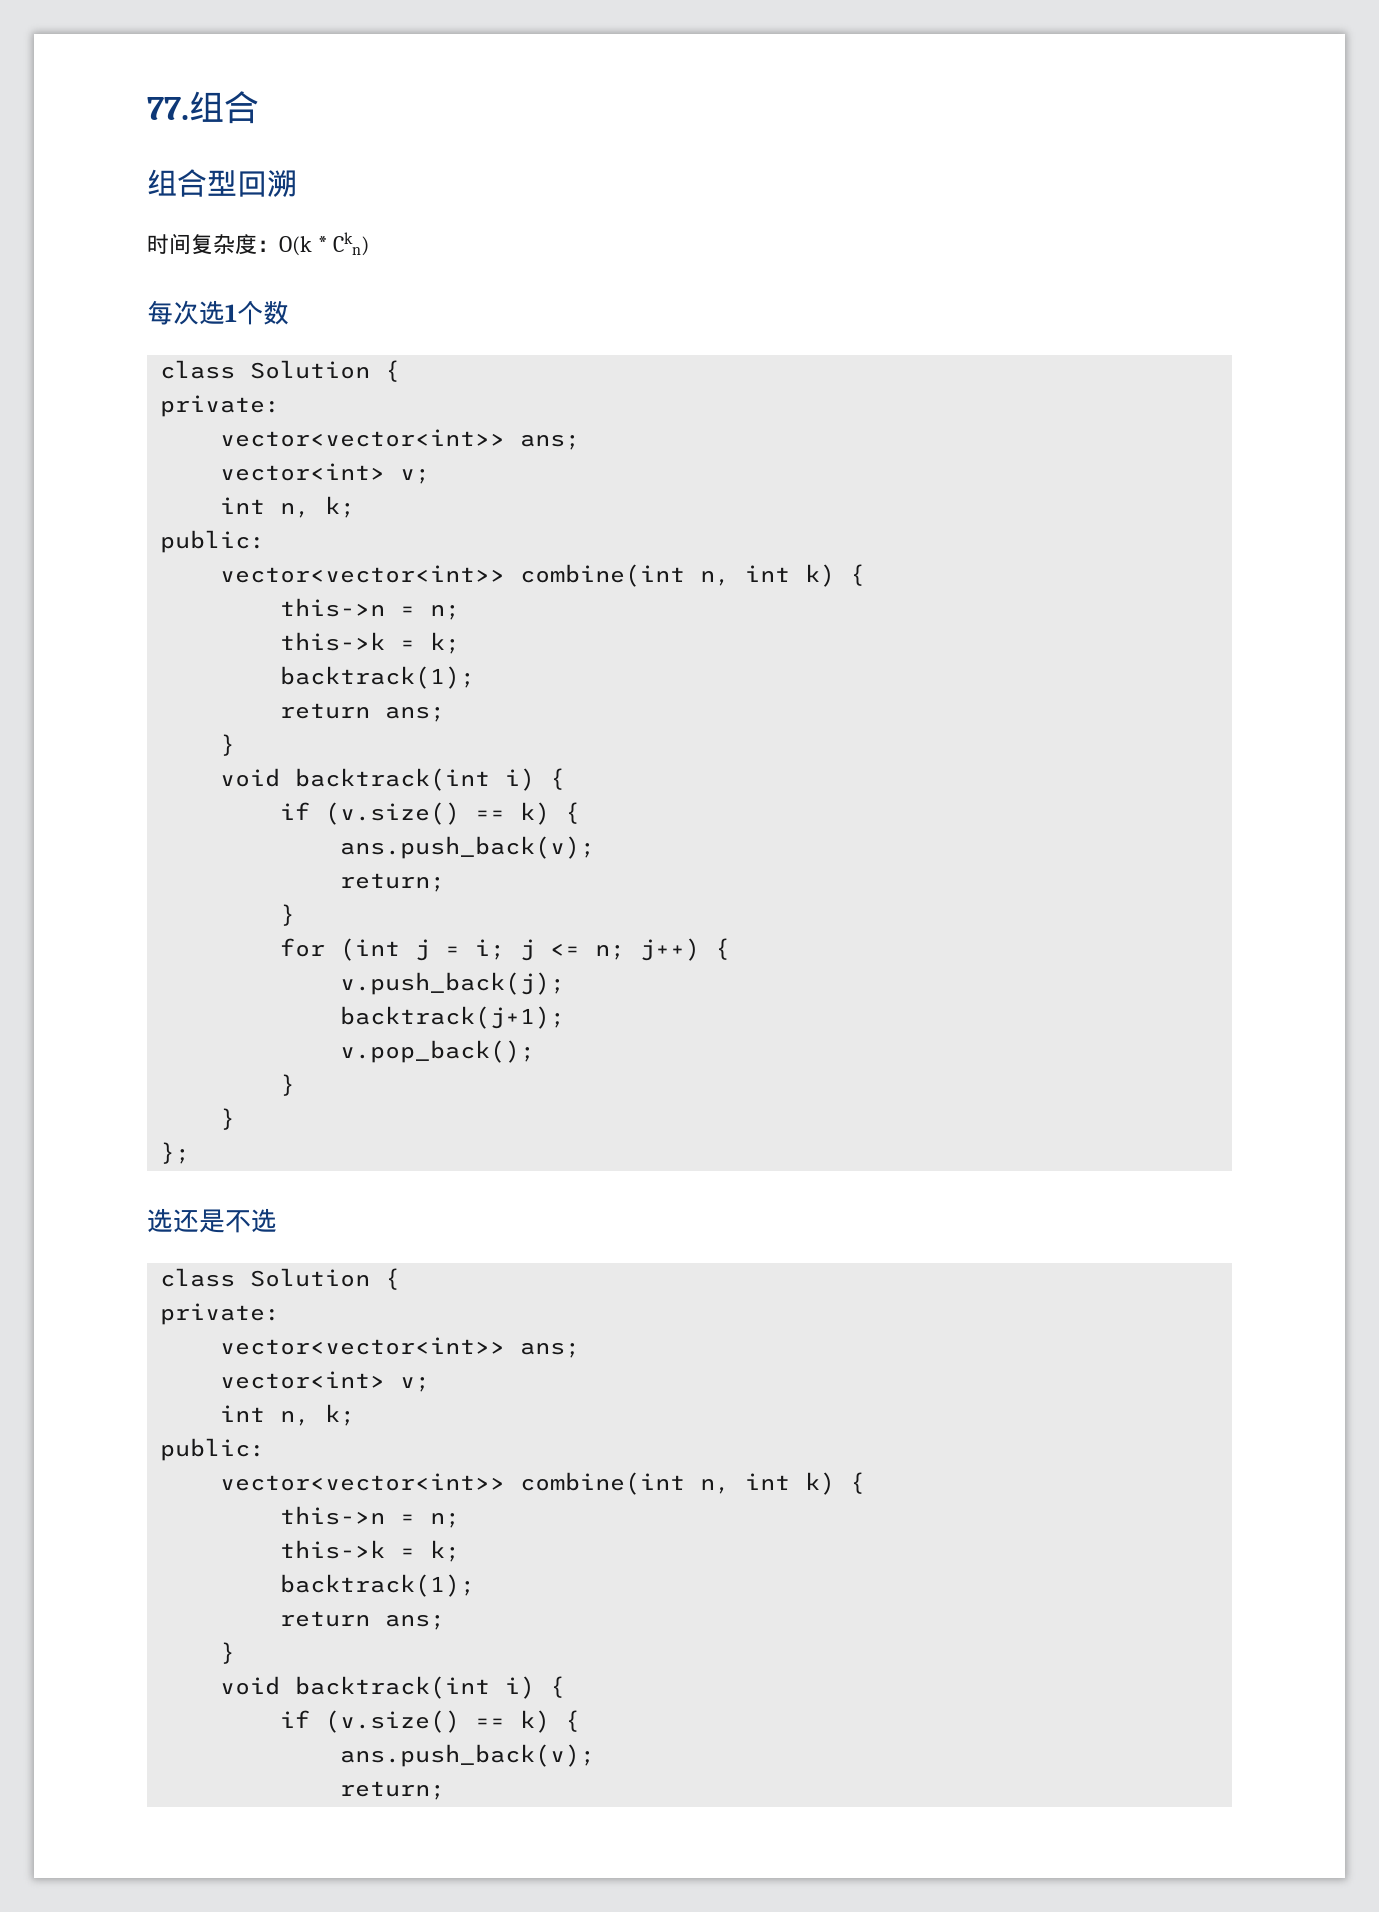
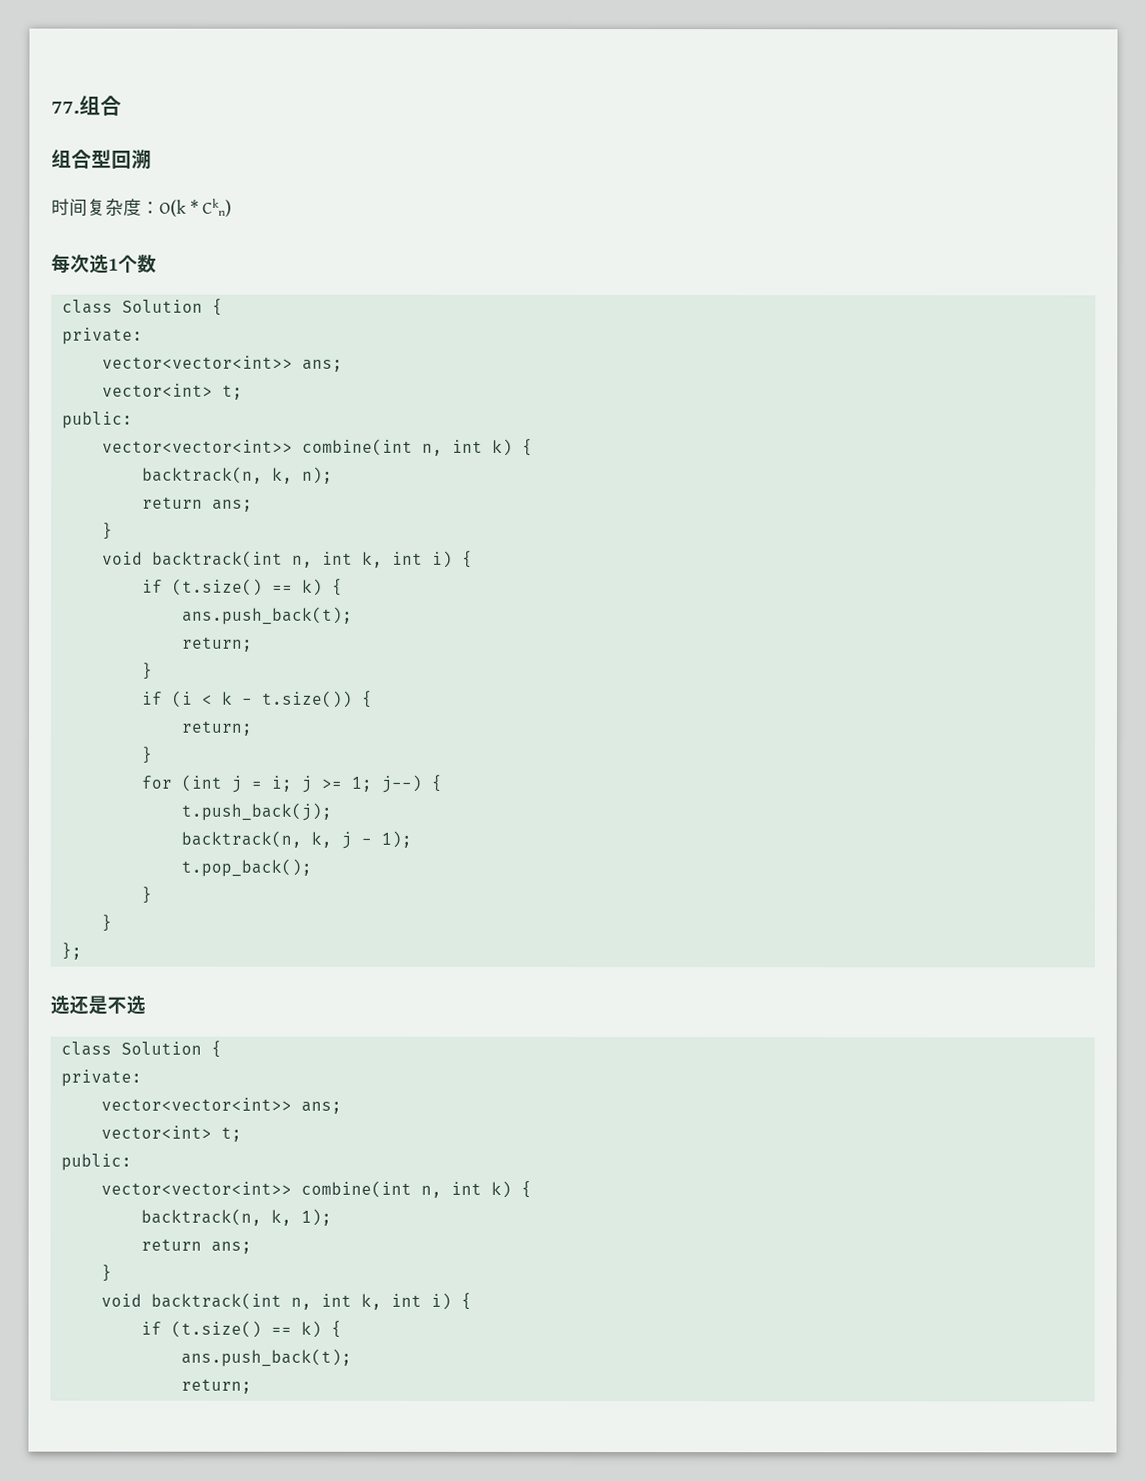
[400,469,431,484] [220,496,356,518] [160,530,266,553] [220,564,866,587] [280,598,461,620] [280,632,461,654] [280,666,476,689] [280,703,446,722] [220,734,236,756] [220,768,566,791] [280,802,581,825] [340,836,596,859] v; // int n, k; // public: // vector<vector<int>> combine(int n, int k) { // this->n = n; // this->k = k; // backtrack(1); // return ans; // } // void backtrack(int i) { // if (v.size() == k) { // ans.push_back(v); -> [221,384,243,400] [61,411,133,429] [101,438,533,456] [141,466,333,484] [141,496,253,512] [101,522,113,540] [101,550,473,568] [141,578,343,596] [181,606,353,625] [181,636,253,652] [141,662,153,680] [141,690,373,708] t; // public: // vector<vector<int>> combine(int n, int k) { // backtrack(n, k, n); // return ans; // } // void backtrack(int n, int k, int i) { // if (t.size() == k) { // ans.push_back(t); // return; // } // if (i < k - t.size()) {
[550,938,731,961] [340,972,566,995] [340,1006,566,1029] [340,1040,536,1063] <= n; j++) { // v.push_back(j); // backtrack(j+1); // v.pop_back(); -> [320,774,442,793] [180,802,332,821] [180,830,412,849] [180,858,312,877] >= 1; j--) { // t.push_back(j); // backtrack(n, k, j - 1); // t.pop_back();
[400,1377,431,1392] [220,1404,356,1426] [160,1438,266,1461] [220,1472,866,1495] [280,1506,461,1528] [280,1540,461,1562] [280,1574,476,1597] [280,1611,446,1630] [220,1642,236,1664] [220,1676,566,1699] [280,1710,581,1733] [340,1744,596,1767] v; // int n, k; // public: // vector<vector<int>> combine(int n, int k) { // this->n = n; // this->k = k; // backtrack(1); // return ans; // } // void backtrack(int i) { // if (v.size() == k) { // ans.push_back(v); -> [220,1126,242,1142] [60,1153,132,1171] [100,1180,532,1198] [140,1208,332,1226] [140,1238,252,1254] [100,1264,112,1282] [100,1292,472,1310] [140,1320,342,1338] [180,1348,352,1367] t; // public: // vector<vector<int>> combine(int n, int k) { // backtrack(n, k, 1); // return ans; // } // void backtrack(int n, int k, int i) { // if (t.size() == k) { // ans.push_back(t);

